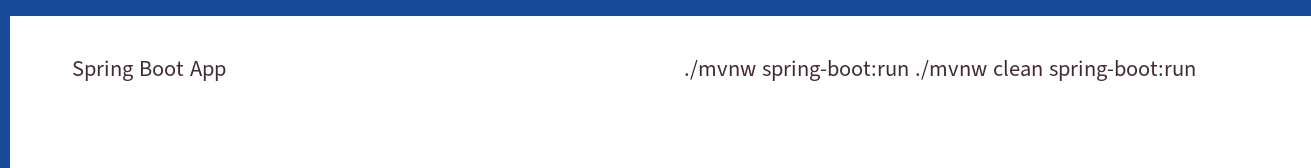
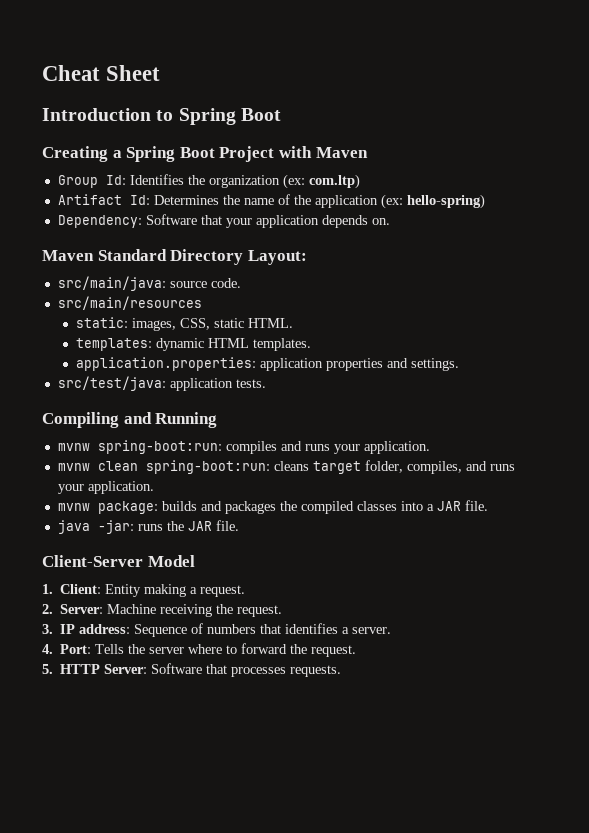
[72,60,227,81] [684,60,1197,81] Spring Boot App // ./mvnw spring-boot:run ./mvnw clean spring-boot:run -> [42,65,161,81] [42,108,281,125] [42,146,368,162] [57,174,360,189] [57,194,485,209] [57,214,390,228] [42,249,307,265] [57,276,241,291] [57,296,202,310] [75,317,293,331] [75,338,311,351] [75,357,459,371] [57,376,266,391] [42,412,218,428] [57,440,430,454] [57,460,515,474] [57,481,154,494] [57,500,488,514] [57,520,239,534] [42,555,195,567] [42,584,246,597] [42,604,283,617] [42,623,392,637] [42,643,357,657] [42,663,342,677] Cheat Sheet // Introduction to Spring Boot // Creating a Spring Boot Project with Maven // Group Id: Identifies the organization (ex: com.ltp) // Artifact Id: Determines the name of the application (ex: hello-spring) // Dependency: Software that your application depends on. // Maven Standard Directory Layout: // src/main/java: source code. // src/main/resources // static: images, CSS, static HTML. // templates: dynamic HTML templates. // application.properties: application properties and settings. // src/test/java: application tests. // Compiling and Running // mvnw spring-boot:run: compiles and runs your application. // mvnw clean spring-boot:run: cleans target folder, compiles, and runs your application. // mvnw package: builds and packages the compiled classes into a JAR file. // java -jar: runs the JAR file. // Client-Server Model // 1. Client: Entity making a request. // 2. Server: Machine receiving the request. // 3. IP address: Sequence of numbers that identifies a server. // 4. Port: Tells the server where to forward the request. // 5. HTTP Server: Software that processes requests.

